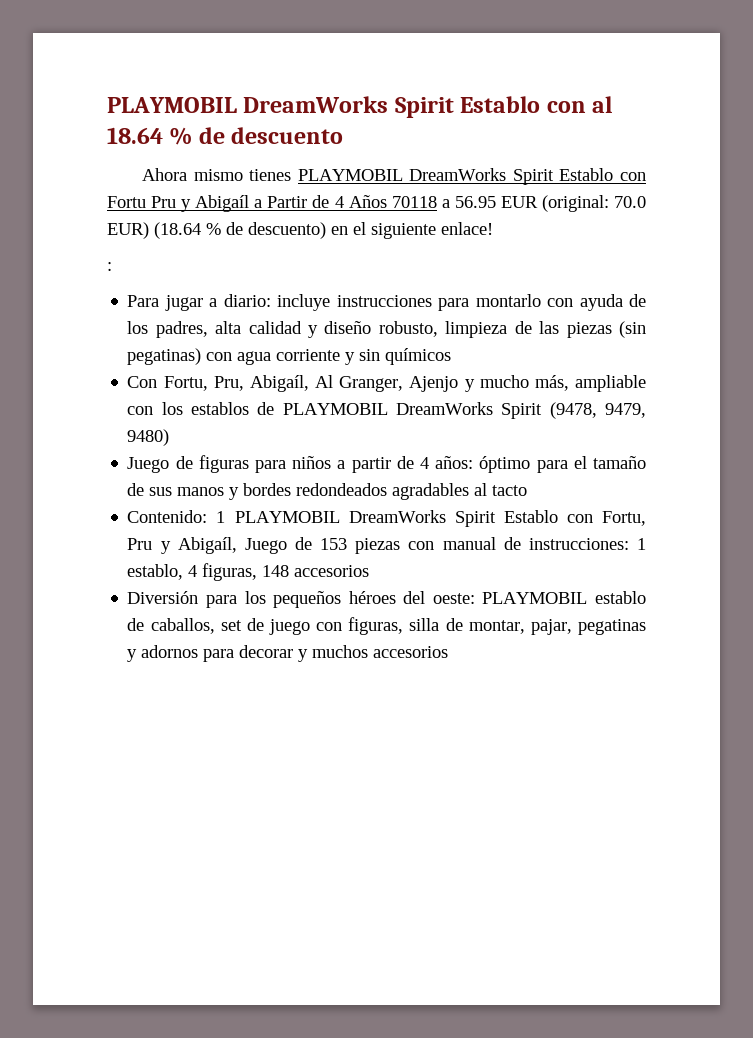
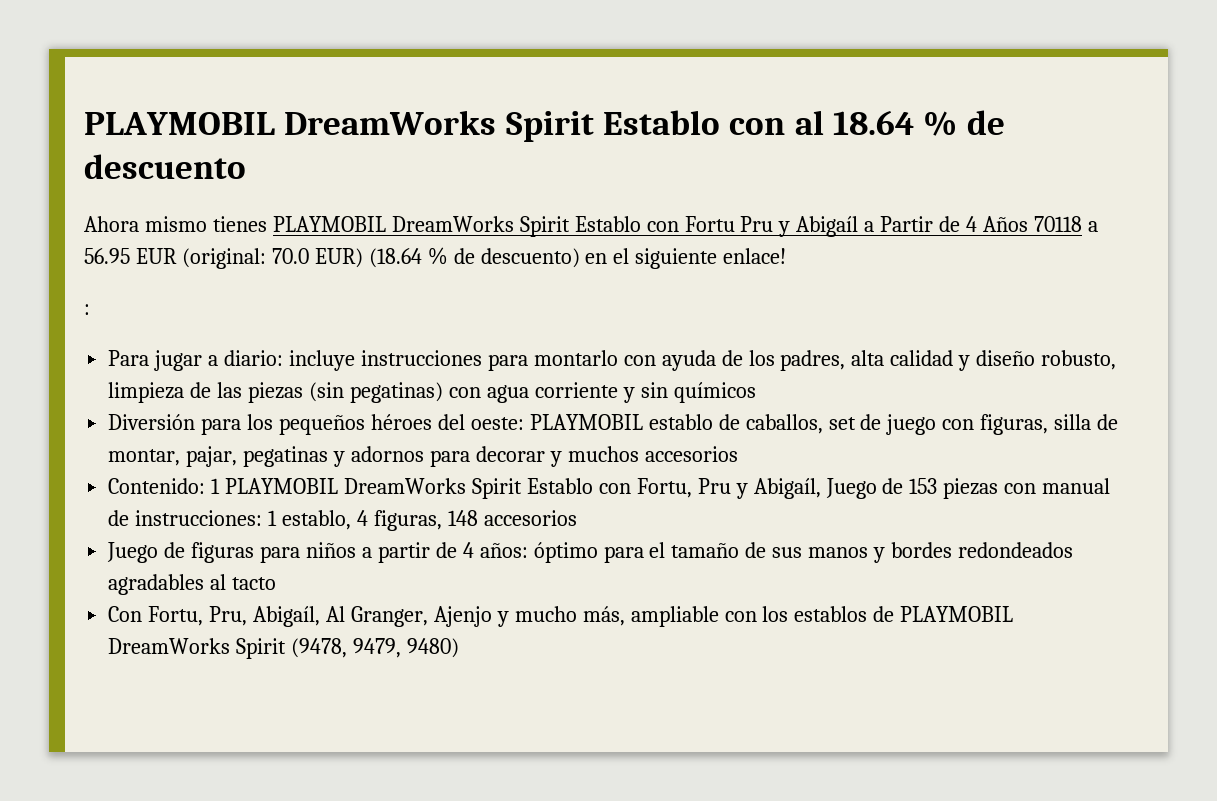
[127,375,646,392] [127,402,646,419] [127,429,170,446] [127,455,646,473] [127,483,528,500] [127,510,646,527] [127,537,646,554] [127,563,370,581] // Con Fortu, Pru, Abigaíl, Al Granger, Ajenjo y mucho más, ampliable con los establos de PLAYMOBIL DreamWorks Spirit (9478, 9479, 9480) // Juego de figuras para niños a partir de 4 años: óptimo para el tamaño de sus manos y bordes redondeados agradables al tacto // Contenido: 1 PLAYMOBIL DreamWorks Spirit Establo con Fortu, Pru y Abigaíl, Juego de 153 piezas con manual de instrucciones: 1 establo, 4 figuras, 148 accesorios -> (756, 392) none
(449, 652) none -> [108,478,1111,499] [108,510,577,531] [107,542,1074,563] [108,574,277,595] [108,606,1014,627] [108,638,459,659] // Contenido: 1 PLAYMOBIL DreamWorks Spirit Establo con Fortu, Pru y Abigaíl, Juego de 153 piezas con manual de instrucciones: 1 establo, 4 figuras, 148 accesorios // Juego de figuras para niños a partir de 4 años: óptimo para el tamaño de sus manos y bordes redondeados agradables al tacto // Con Fortu, Pru, Abigaíl, Al Granger, Ajenjo y mucho más, ampliable con los establos de PLAYMOBIL DreamWorks Spirit (9478, 9479, 9480)

